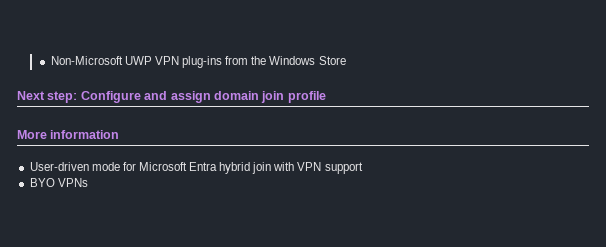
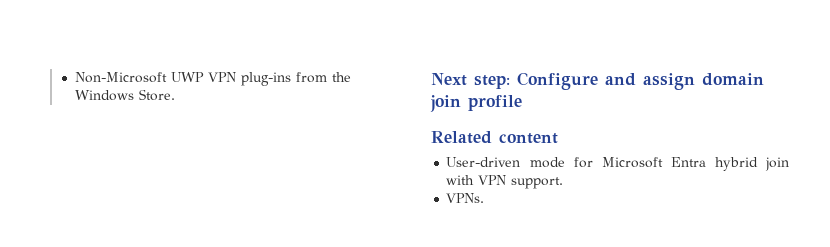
[318,56,346,65] Store -> [138,89,175,101] Store.
[17,130,120,139] More information -> [431,131,558,144] Related content
[324,162,363,174] [29,178,88,187] support // BYO VPNs -> [511,177,564,189] [446,193,485,203] support. // VPNs.

